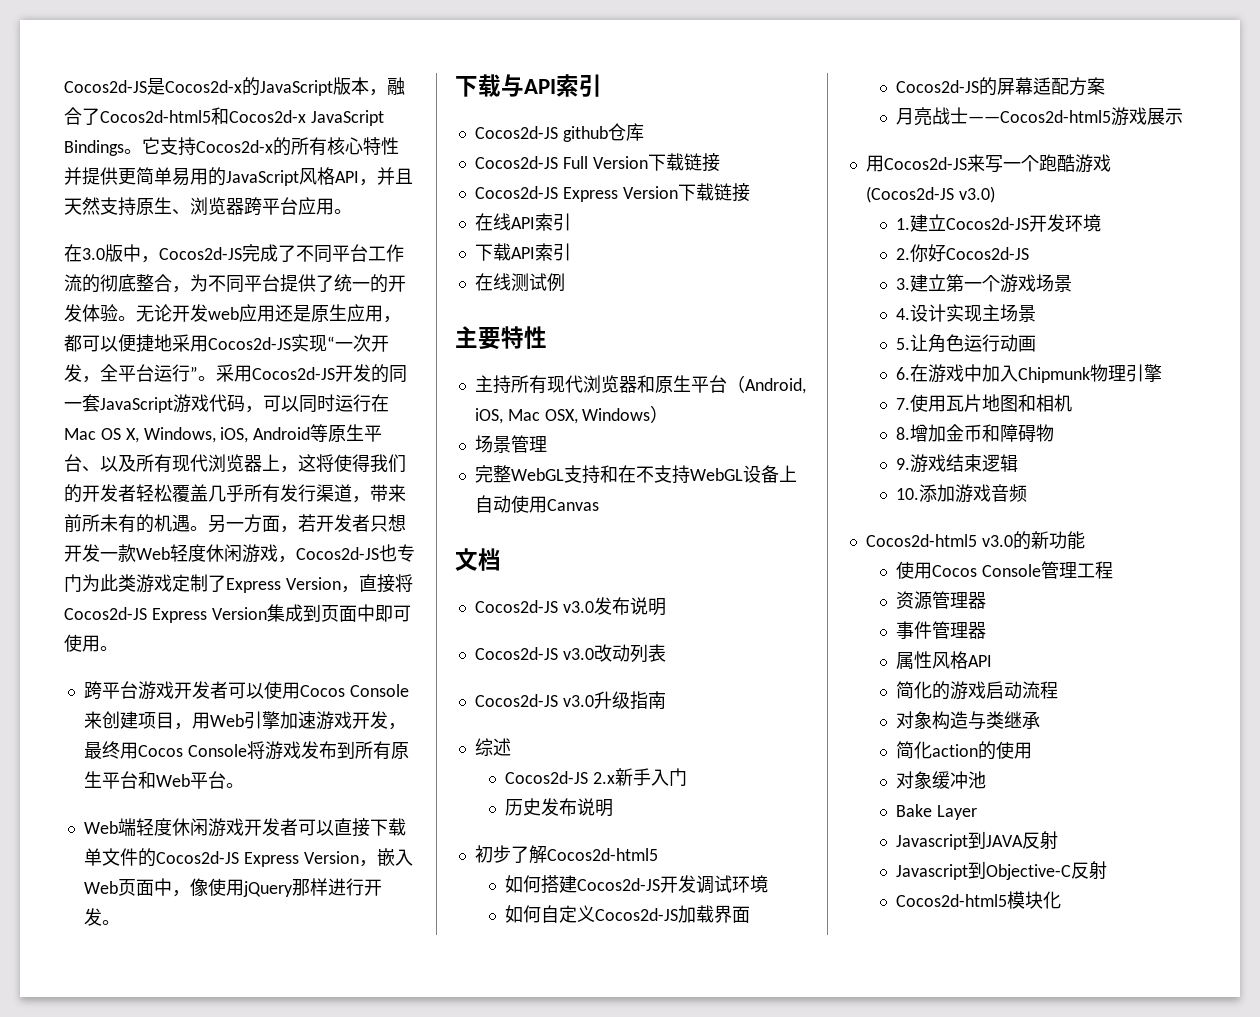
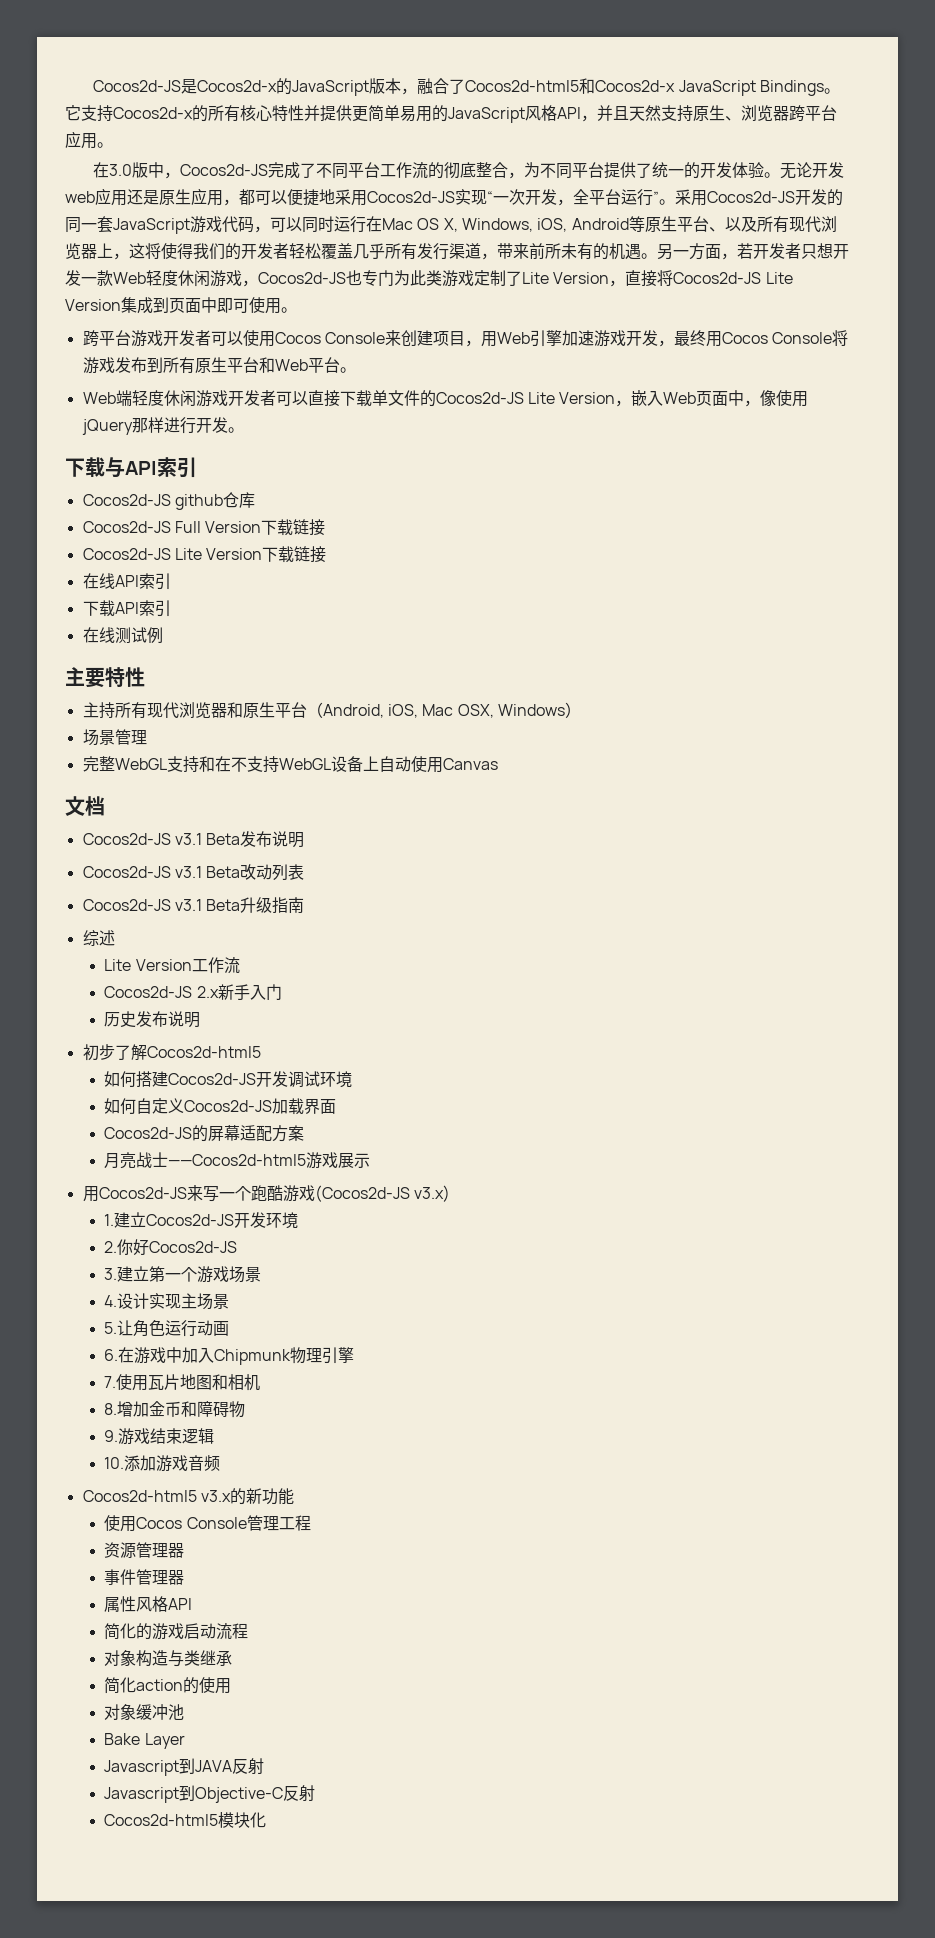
[226,578,281,593] Express -> [522,272,549,284] Lite
[151,608,207,623] Express -> [765,272,793,284] Lite
[243,852,299,867] Express -> [527,392,555,404] Lite
[562,187,618,202] Express -> [174,548,202,560] Lite
[562,601,594,613] v3.0 -> [174,833,241,845] v3.1 Beta
[562,648,594,660] v3.0 -> [174,866,241,878] v3.1 Beta
[562,695,594,707] v3.0 -> [174,899,241,911] v3.1 Beta
(511, 747) none -> [104,957,240,974] // Lite Version工作流
[958,186,995,203] v3.0) -> [413,1185,450,1202] v3.x)
[981,535,1013,547] v3.0 -> [200,1490,231,1502] v3.x

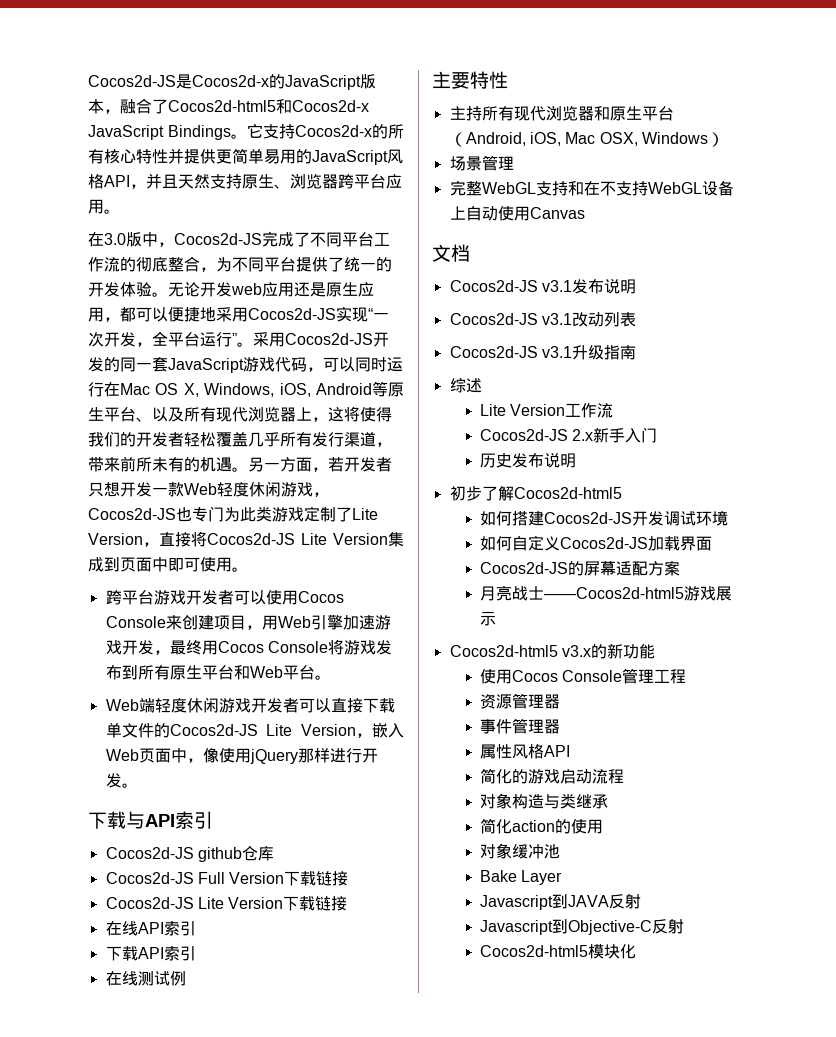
[206,833,241,845] Beta -> (572, 286) none
[206,866,241,878] Beta -> (572, 319) none
[206,899,241,911] Beta -> (572, 352) none
[82,1185,450,1202] [104,1212,299,1229] [104,1239,238,1256] [104,1266,262,1283] [104,1293,230,1310] [104,1320,230,1337] [104,1347,355,1365] [104,1374,261,1391] [104,1401,246,1418] [104,1428,215,1445] [104,1455,221,1472] // 用Cocos2d-JS来写一个跑酷游戏(Cocos2d-JS v3.x) // 1.建立Cocos2d-JS开发环境 // 2.你好Cocos2d-JS // 3.建立第一个游戏场景 // 4.设计实现主场景 // 5.让角色运行动画 // 6.在游戏中加入Chipmunk物理引擎 // 7.使用瓦片地图和相机 // 8.增加金币和障碍物 // 9.游戏结束逻辑 // 10.添加游戏音频 -> (497, 618) none

